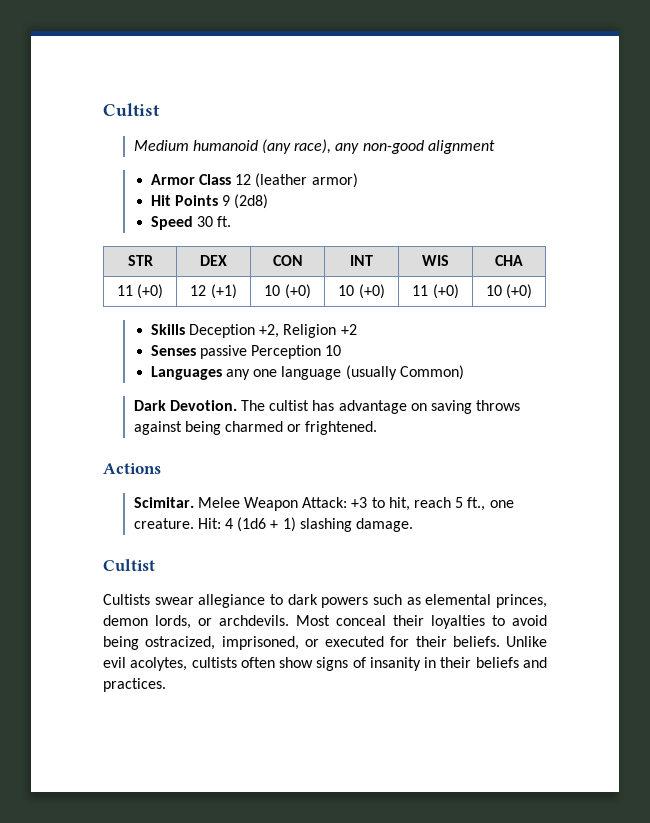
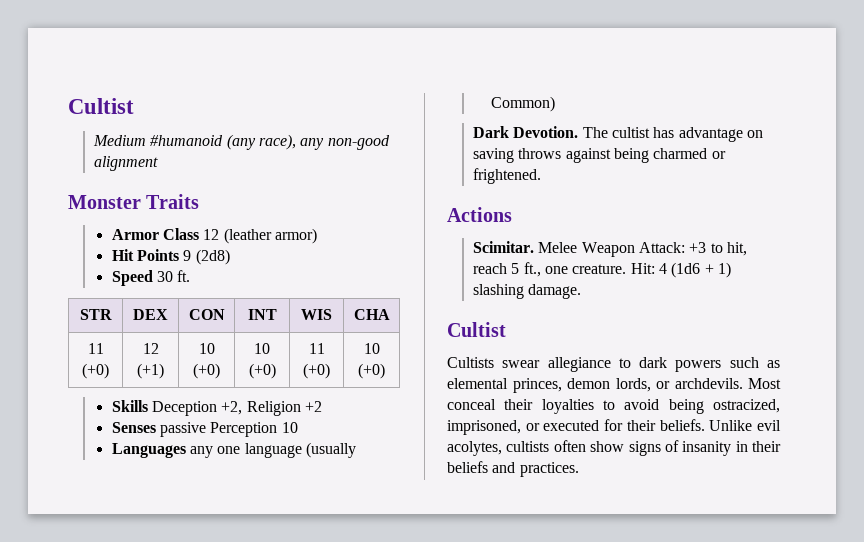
[192,140,258,151] humanoid -> [150,135,224,146] #humanoid
(495, 147) none -> [68,194,200,209] // Monster Traits

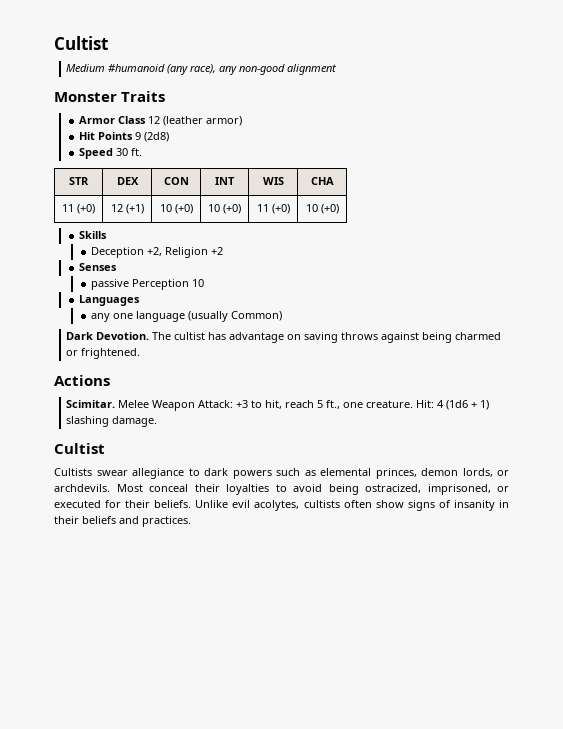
(148, 406) none -> (107, 235) //
(156, 427) none -> (117, 267) //
(186, 450) none -> (140, 300) //

